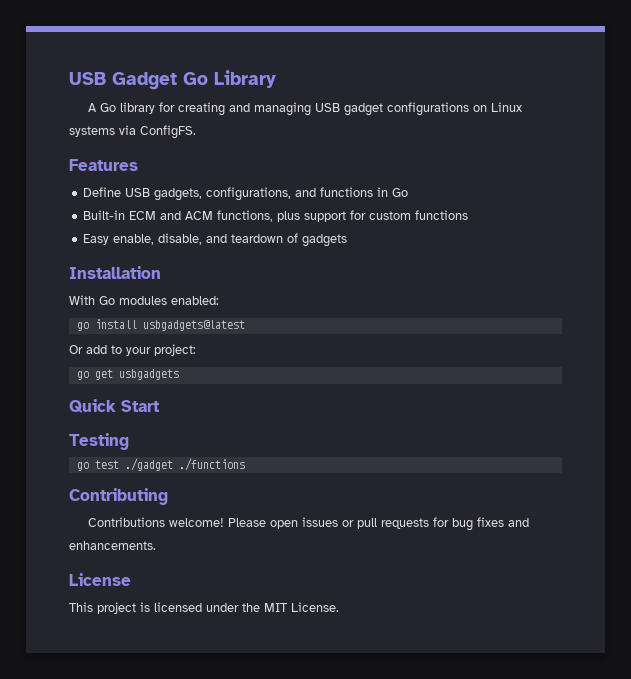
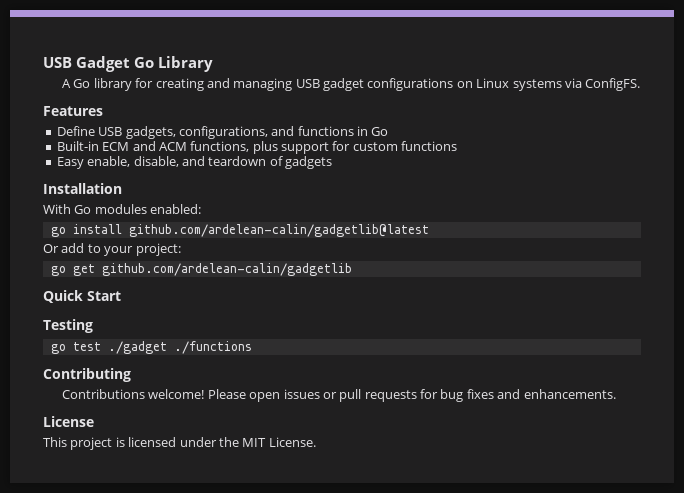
[142,320,245,331] usbgadgets@latest -> [128,224,429,237] github.com/ardelean-calin/gadgetlib@latest
[118,369,179,380] usbgadgets -> [101,263,352,276] github.com/ardelean-calin/gadgetlib

